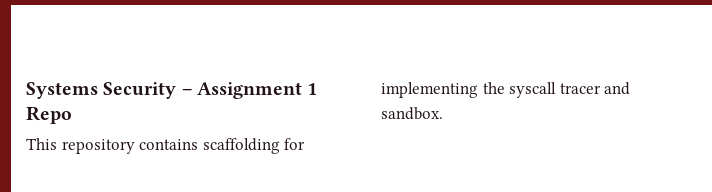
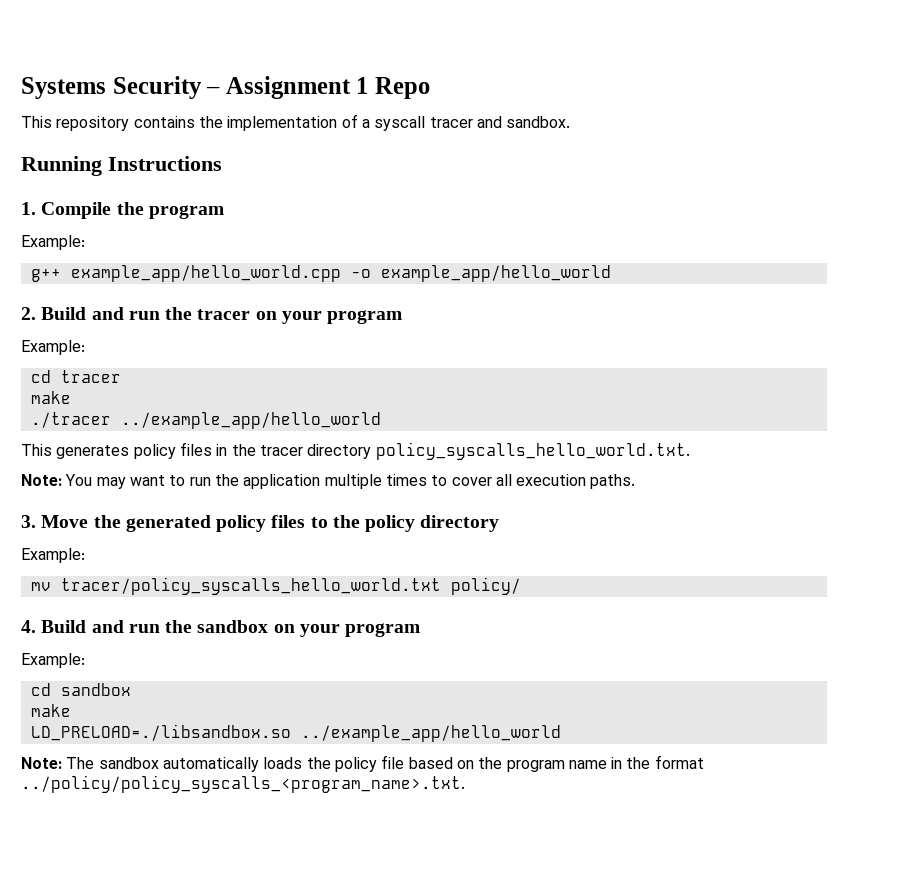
[202,138,306,154] [381,82,505,98] scaffolding for implementing the -> [198,114,370,131] the implementation of a
(443, 113) none -> [21,156,222,176] [21,202,224,219] [21,235,85,250] [30,265,611,282] [21,307,403,324] [21,340,85,355] [30,370,121,383] [30,391,71,404] [30,412,381,429] [21,442,690,460] [21,474,636,489] [21,515,500,532] [21,548,85,563] [30,577,521,595] [21,620,421,637] [21,653,85,668] [30,683,131,696] [30,704,71,717] [30,724,561,742] [21,755,704,772] [21,775,465,793] // Running Instructions // 1. Compile the program // Example: // g++ example_app/hello_world.cpp -o example_app/hello_world // 2. Build and run the tracer on your program // Example: // cd tracer // make // ./tracer ../example_app/hello_world // This generates policy files in the tracer directory policy_syscalls_hello_world.txt. // Note: You may want to run the application multiple times to cover all execution paths. // 3. Move the generated policy files to the policy directory // Example: // mv tracer/policy_syscalls_hello_world.txt policy/ // 4. Build and run the sandbox on your program // Example: // cd sandbox // make // LD_PRELOAD=./libsandbox.so ../example_app/hello_world // Note: The sandbox automatically loads the policy file based on the program name in the format ../policy/policy_syscalls_<program_name>.txt.

